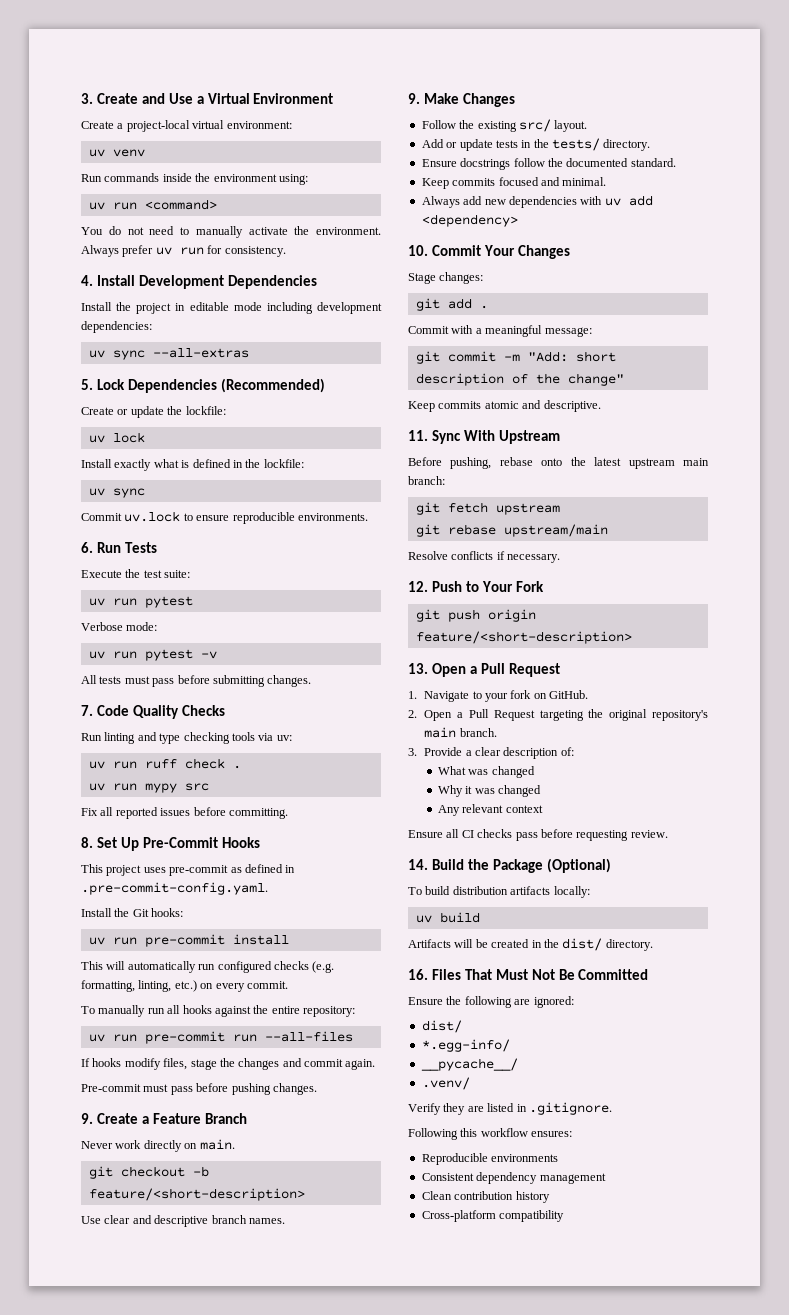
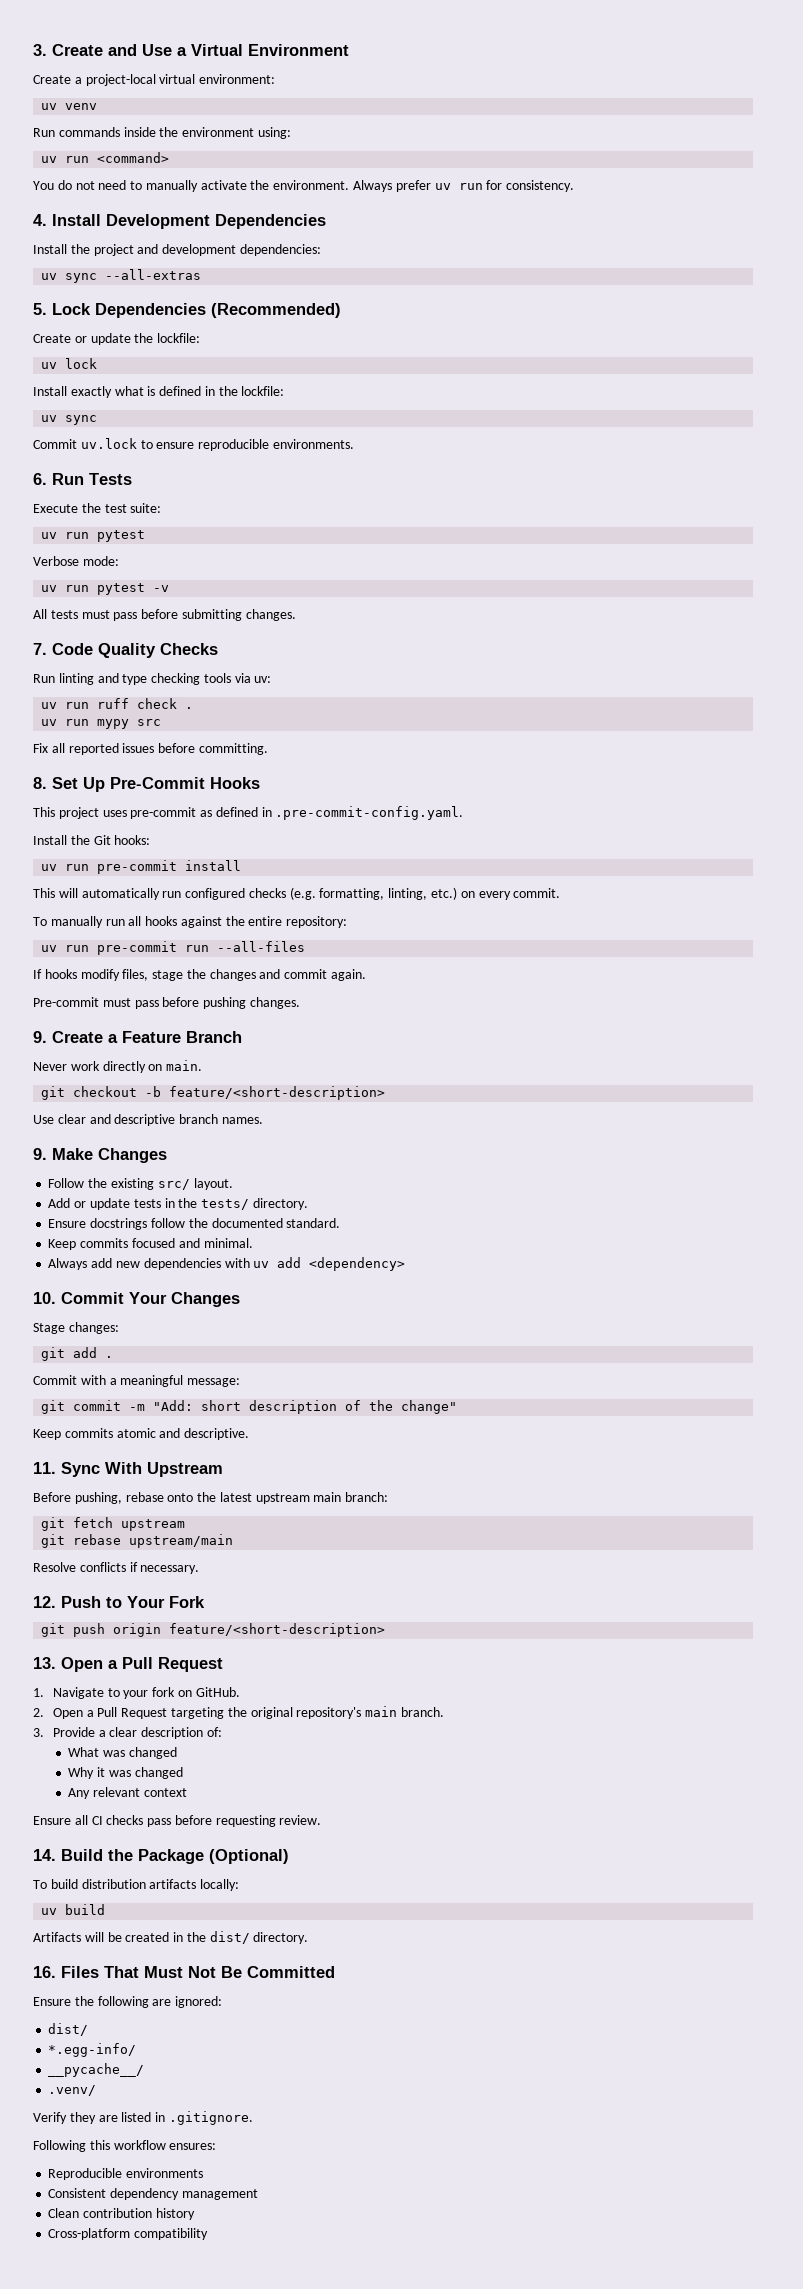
[175,302,313,314] in editable mode including -> [137,244,159,254] and

